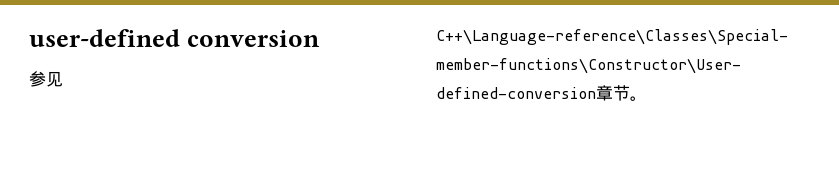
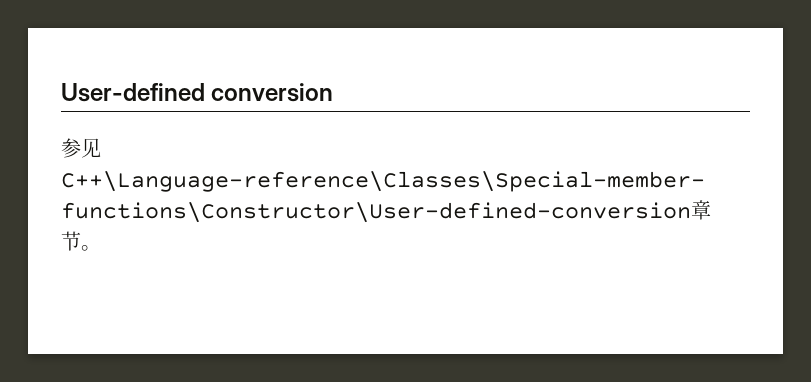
[29,29,180,47] user-defined -> [61,83,205,102] User-defined

